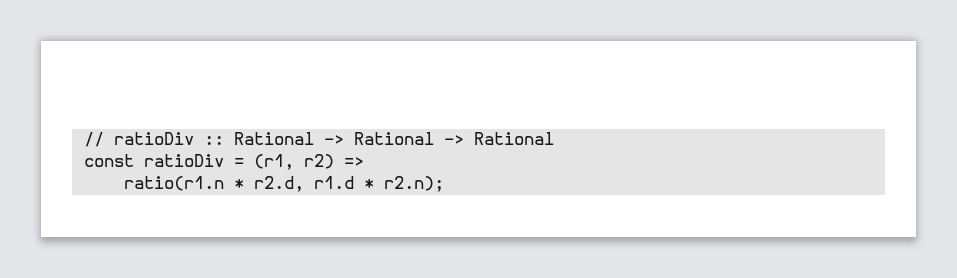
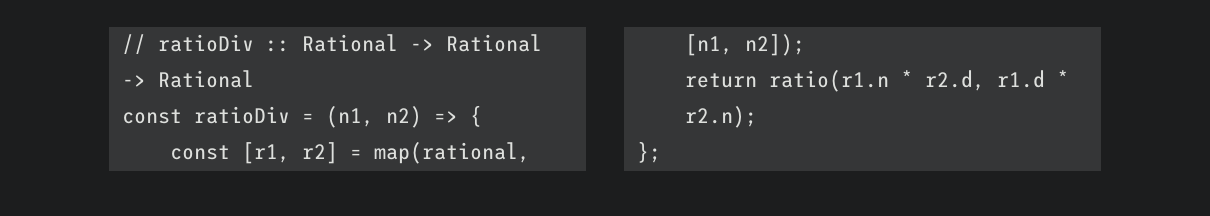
[254,154,334,170] (r1, r2) -> [325,106,422,128] (n1, n2)
(364, 162) // -> [469,105,482,127] [169,142,530,164] [684,34,805,56] [684,73,757,88] { // const [r1, r2] = map(rational, [n1, n2]); // return
(444, 184) none -> [636,141,661,163] // };

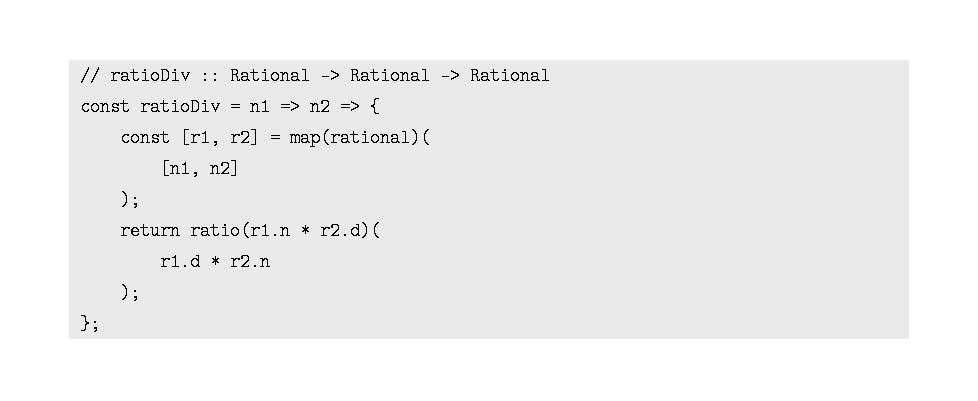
[325,106,422,128] (n1, n2) -> [249,98,330,116] n1 => n2
[373,142,530,164] [684,34,805,56] map(rational, [n1, n2]); -> [289,129,430,147] [159,160,240,178] [119,191,140,209] map(rational)( // [n1, n2] // );
[924,70,985,91] r2.d, -> [319,222,380,240] r2.d)( //
[684,106,757,128] r2.n); -> [229,253,270,271] [119,284,140,302] r2.n // );

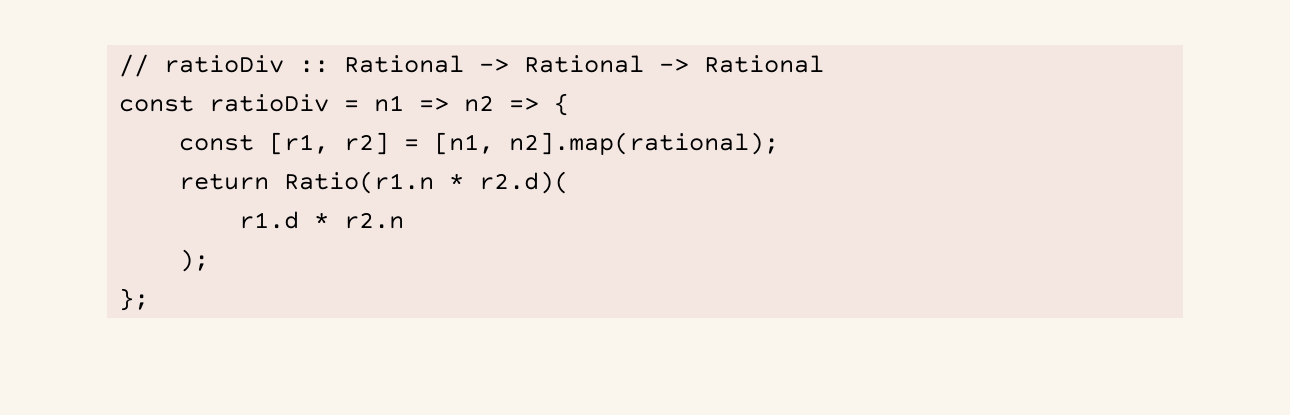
[289,129,430,147] [159,160,240,178] [119,191,140,209] map(rational)( // [n1, n2] // ); -> [434,132,780,155] [n1, n2].map(rational);
[189,222,290,240] ratio(r1.n -> [284,171,435,194] Ratio(r1.n

